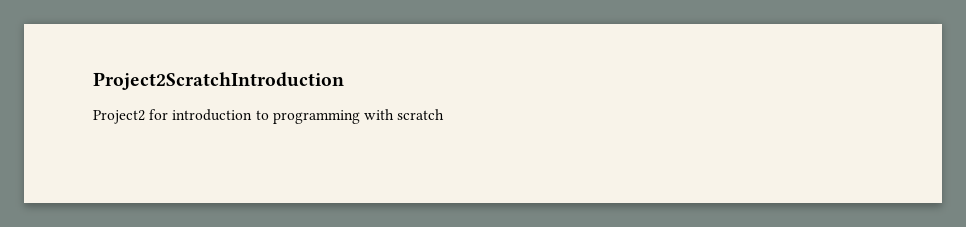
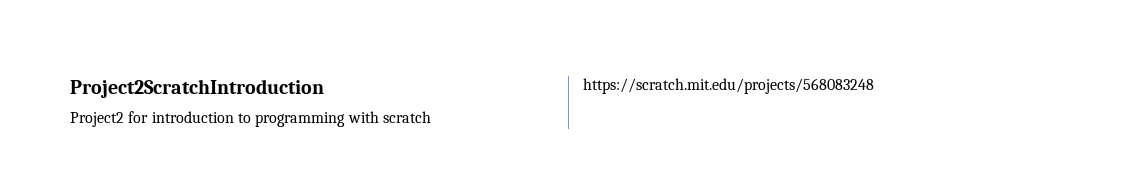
(445, 114) none -> [583,78,874,94] https://scratch.mit.edu/projects/568083248

